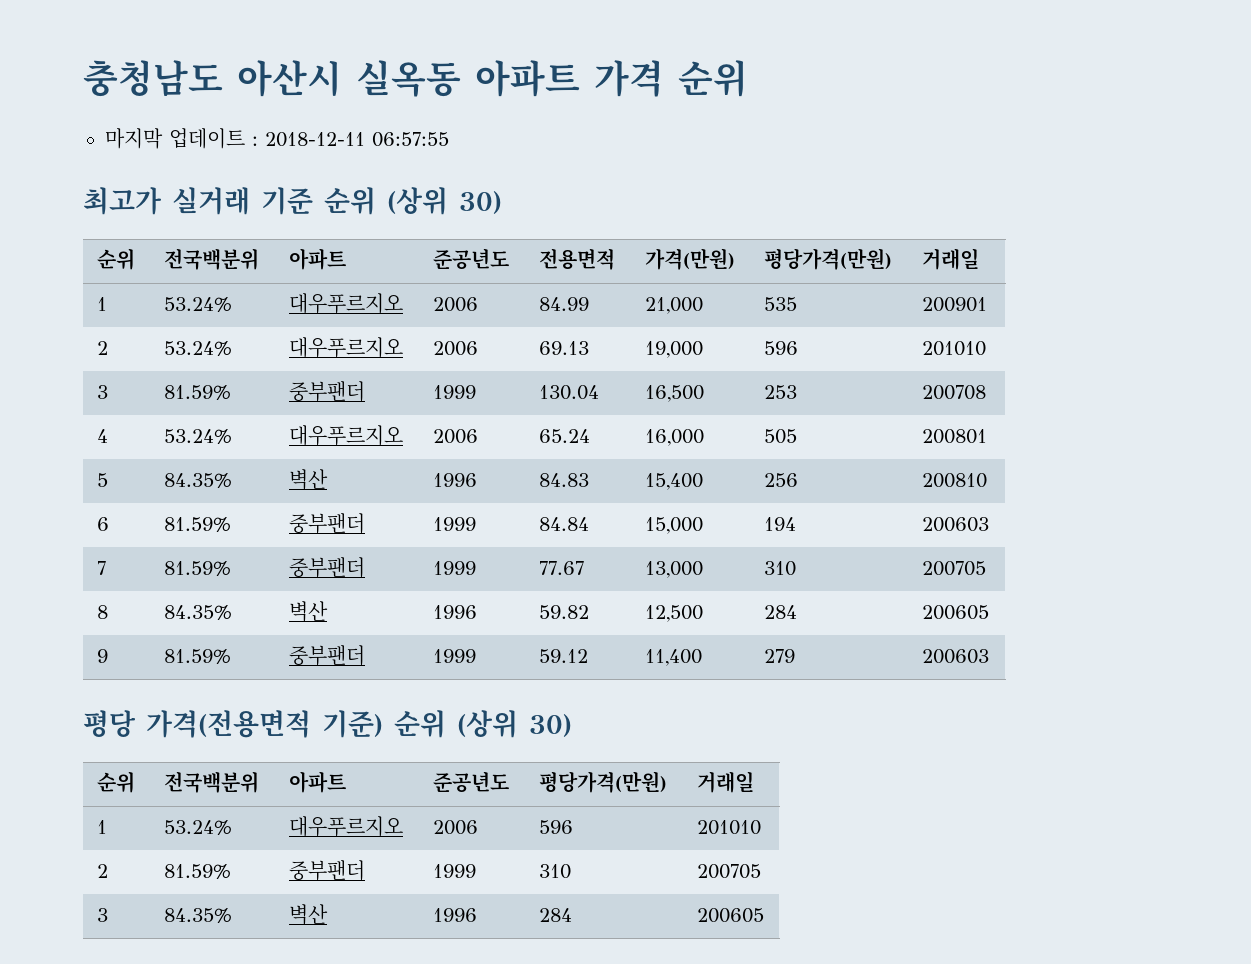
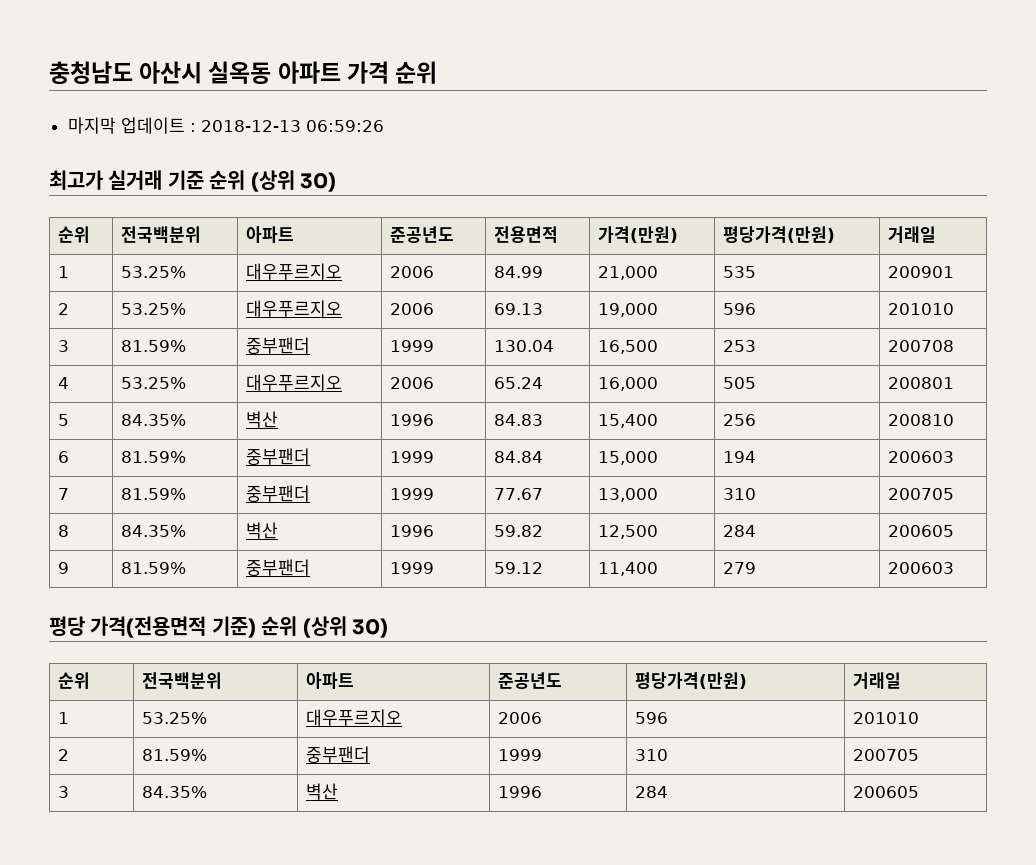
[265,132,449,147] 2018-12-11 06:57:55 -> [200,120,384,132] 2018-12-13 06:59:26
[164,297,233,312] 53.24% -> [120,266,186,278] 53.25%
[164,341,233,356] 53.24% -> [120,303,186,315] 53.25%
[164,429,233,444] 53.24% -> [120,377,186,389] 53.25%
[164,820,233,835] 53.24% -> [141,712,207,724] 53.25%

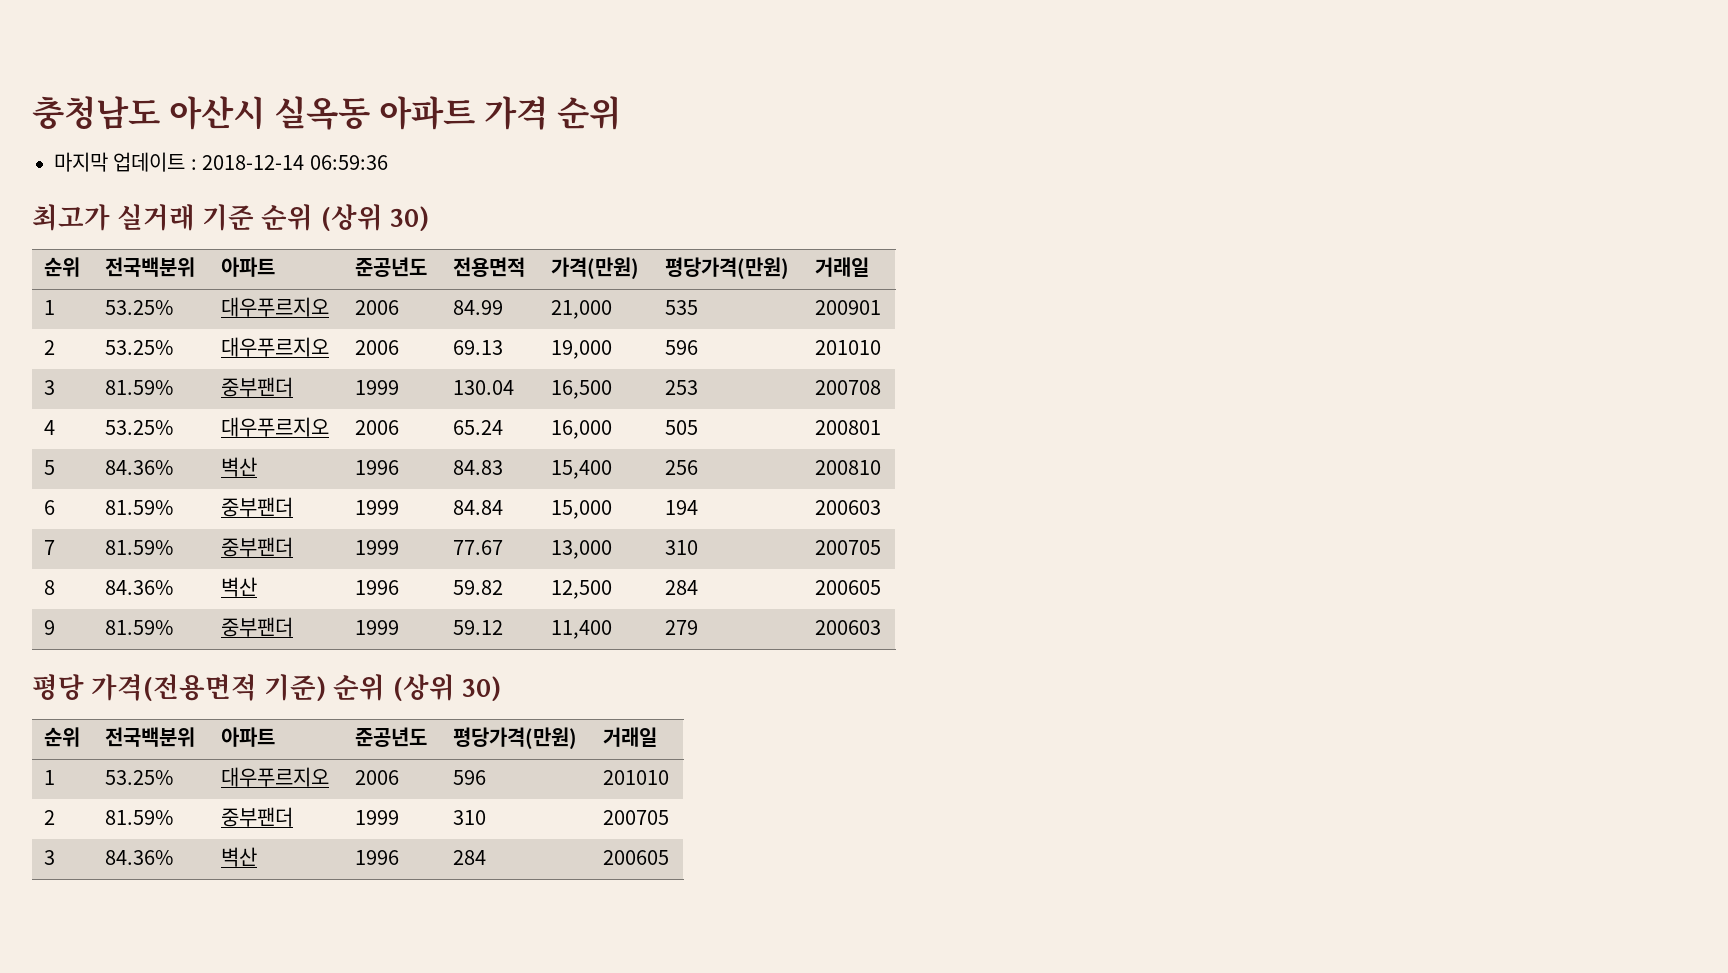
[200,120,384,132] 2018-12-13 06:59:26 -> [202,155,388,170] 2018-12-14 06:59:36
[120,414,186,426] 84.35% -> [105,460,174,475] 84.36%
[120,525,186,537] 84.35% -> [105,580,174,595] 84.36%
[141,786,207,798] 84.35% -> [105,850,174,865] 84.36%

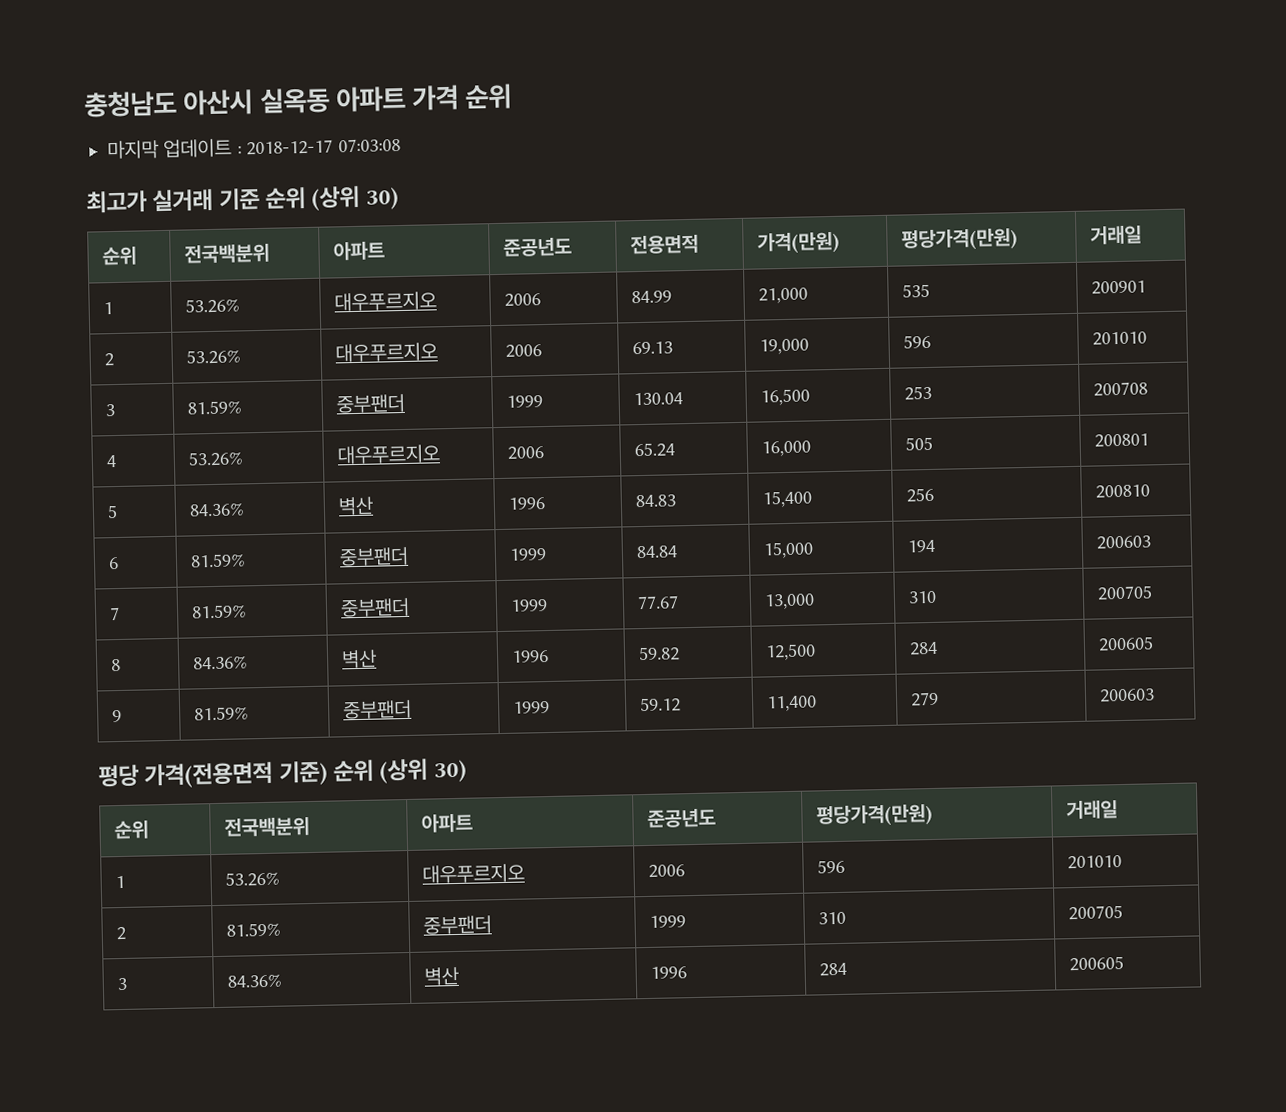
[202,155,388,170] 2018-12-14 06:59:36 -> [246,137,401,156] 2018-12-17 07:03:08
[105,300,174,315] 53.25% -> [184,298,240,314] 53.26%
[105,340,174,355] 53.25% -> [185,349,241,365] 53.26%
[105,420,174,435] 53.25% -> [187,451,244,467] 53.26%
[105,770,174,785] 53.25% -> [224,871,280,887] 53.26%

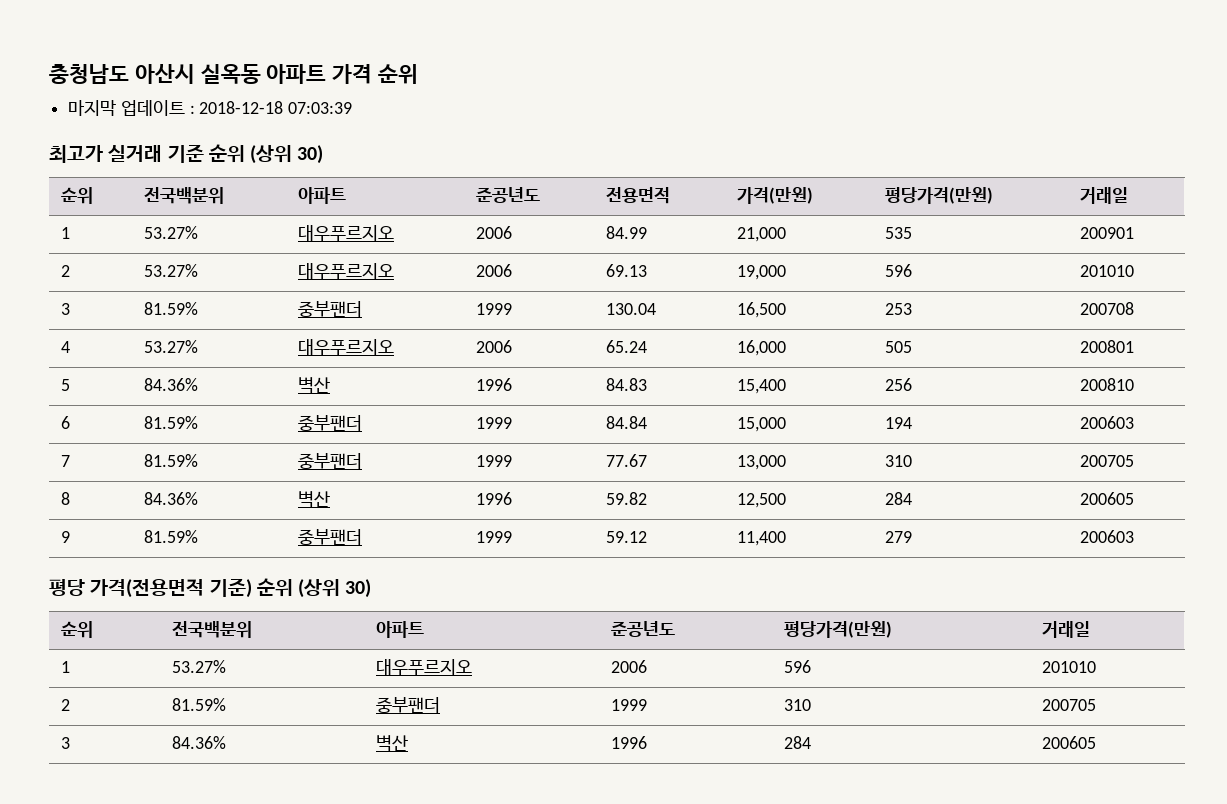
[246,137,401,156] 2018-12-17 07:03:08 -> [199,101,353,114] 2018-12-18 07:03:39
[184,298,240,314] 53.26% -> [144,226,199,239] 53.27%
[185,349,241,365] 53.26% -> [144,264,199,277] 53.27%
[187,451,244,467] 53.26% -> [144,340,199,353] 53.27%
[224,871,280,887] 53.26% -> [172,660,227,673] 53.27%

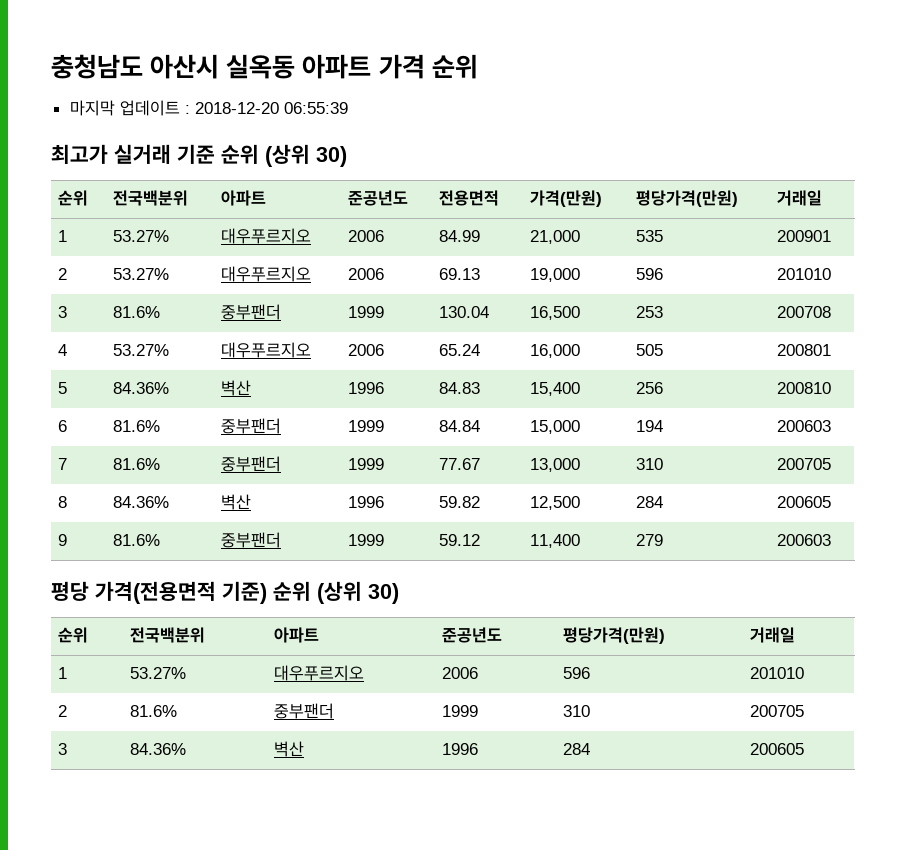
[199,101,353,114] 2018-12-18 07:03:39 -> [194,102,348,114] 2018-12-20 06:55:39
[144,302,199,315] 81.59% -> [113,306,161,318] 81.6%
[144,416,199,429] 81.59% -> [113,420,161,432] 81.6%
[144,454,199,467] 81.59% -> [113,458,161,470] 81.6%
[144,530,199,543] 81.59% -> [113,534,161,546] 81.6%
[172,698,227,711] 81.59% -> [130,705,178,717] 81.6%

